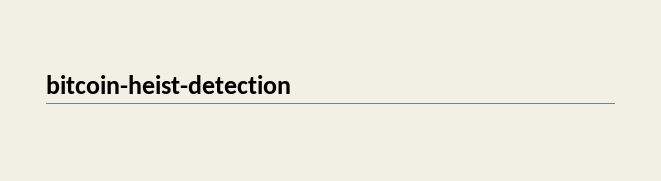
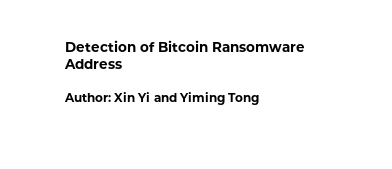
[46,75,291,94] bitcoin-heist-detection -> [65,40,305,52] [64,59,122,69] [64,92,260,105] Detection of Bitcoin Ransomware Address // Author: Xin Yi and Yiming Tong

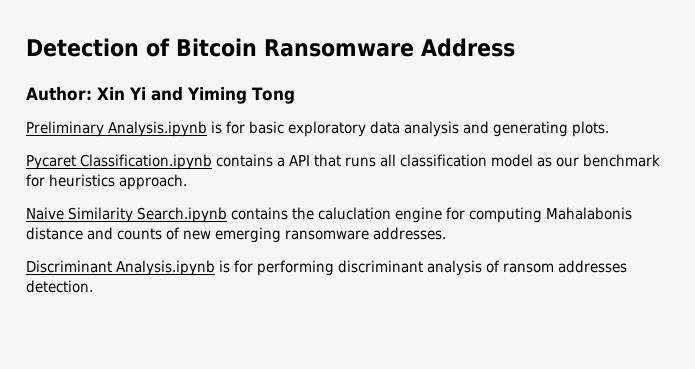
(260, 99) none -> [26,121,609,137] [26,154,660,170] [26,174,187,190] [26,207,632,223] [26,227,446,243] [26,260,627,276] [26,280,93,293] // Preliminary Analysis.ipynb is for basic exploratory data analysis and generating plots. // Pycaret Classification.ipynb contains a API that runs all classification model as our benchmark for heuristics approach. // Naive Similarity Search.ipynb contains the caluclation engine for computing Mahalabonis distance and counts of new emerging ransomware addresses. // Discriminant Analysis.ipynb is for performing discriminant analysis of ransom addresses detection.

